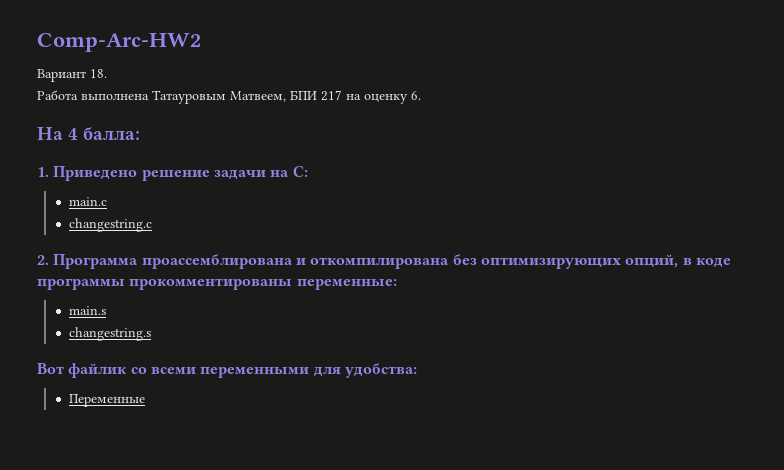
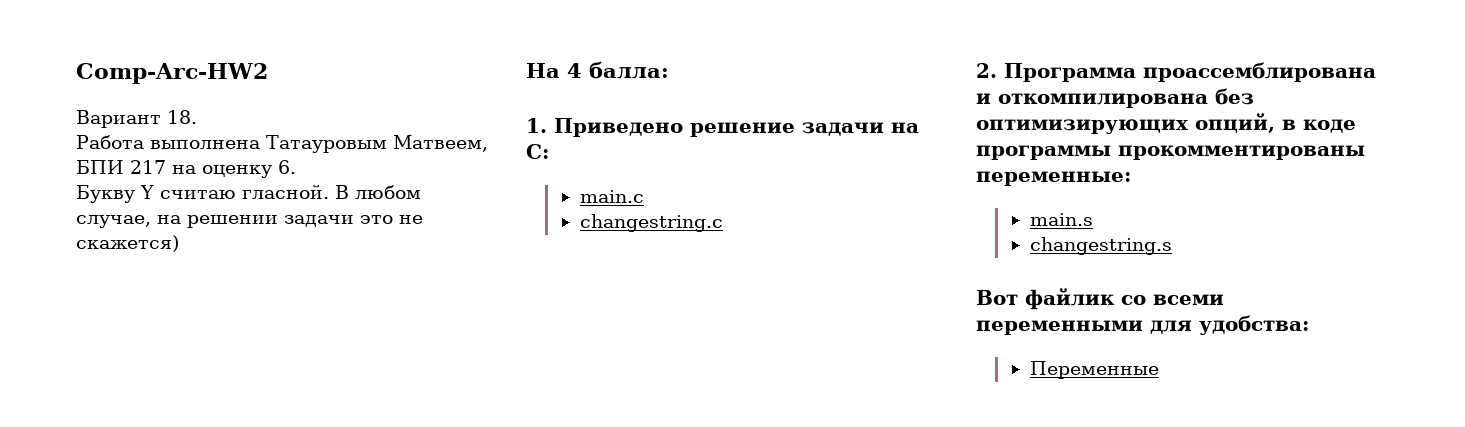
(421, 95) none -> [76,184,421,203] [76,215,423,228] [76,235,179,252] // Букву Y считаю гласной. В любом случае, на решении задачи это не скажется)

